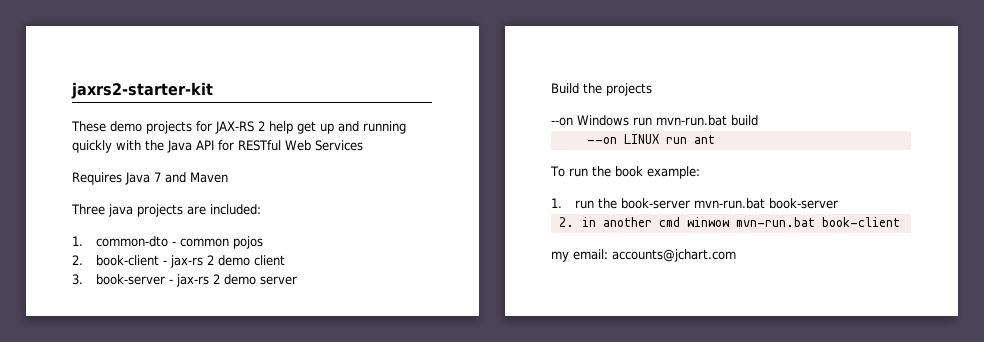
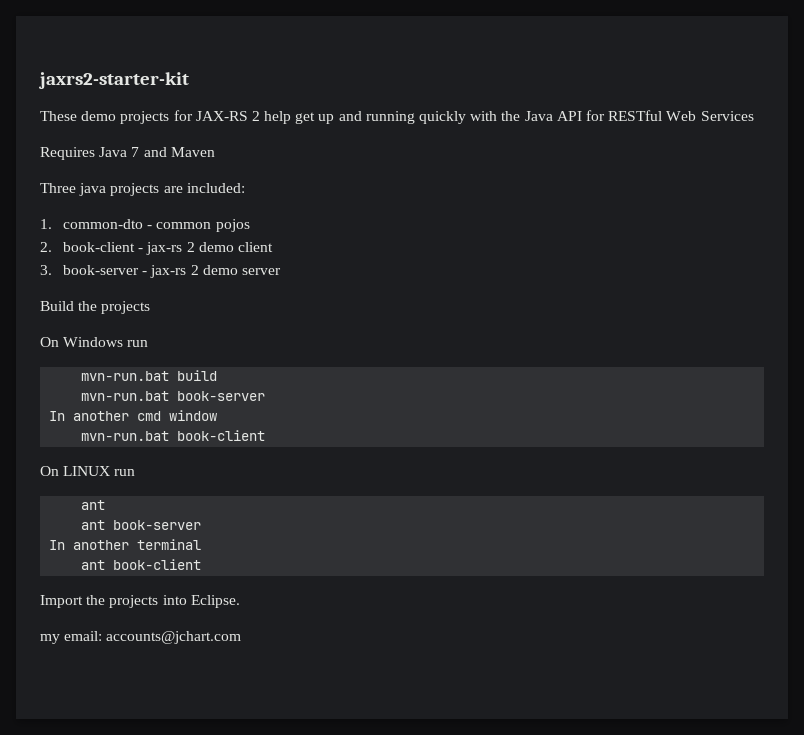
[551,117,573,126] --on -> [40,337,59,347] On
(652, 121) none -> (149, 343) //
[586,134,715,144] [550,166,700,179] [551,198,690,209] --on LINUX run ant // To run the book example: // 1. run the book-server -> (218, 375) none
[558,217,597,227] 2. in -> [49,411,66,421] In
[687,217,730,227] winwow -> [169,410,218,421] window //
(901, 222) none -> [40,466,136,476] [81,500,106,510] [81,520,202,530] [49,539,202,550] [81,559,202,570] [40,595,240,608] // On LINUX run // ant // ant book-server // In another terminal // ant book-client // Import the projects into Eclipse.

